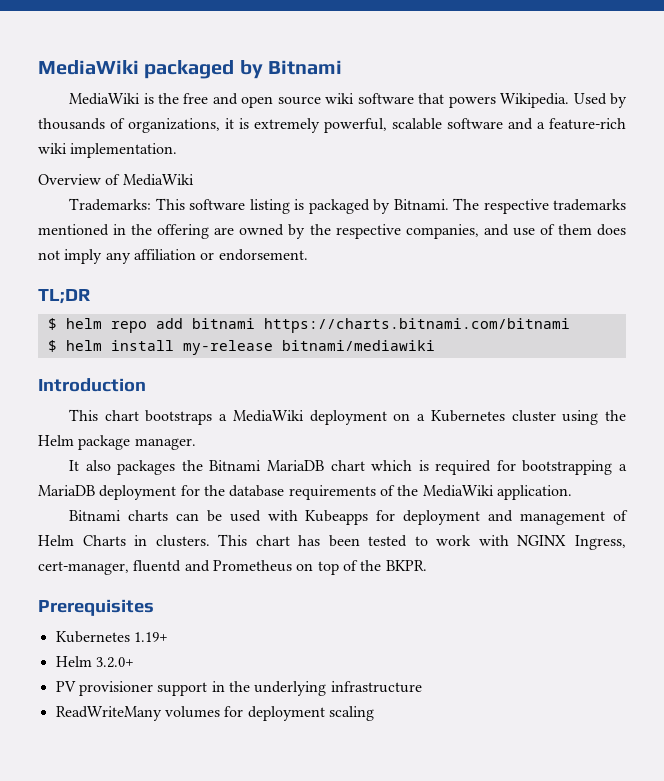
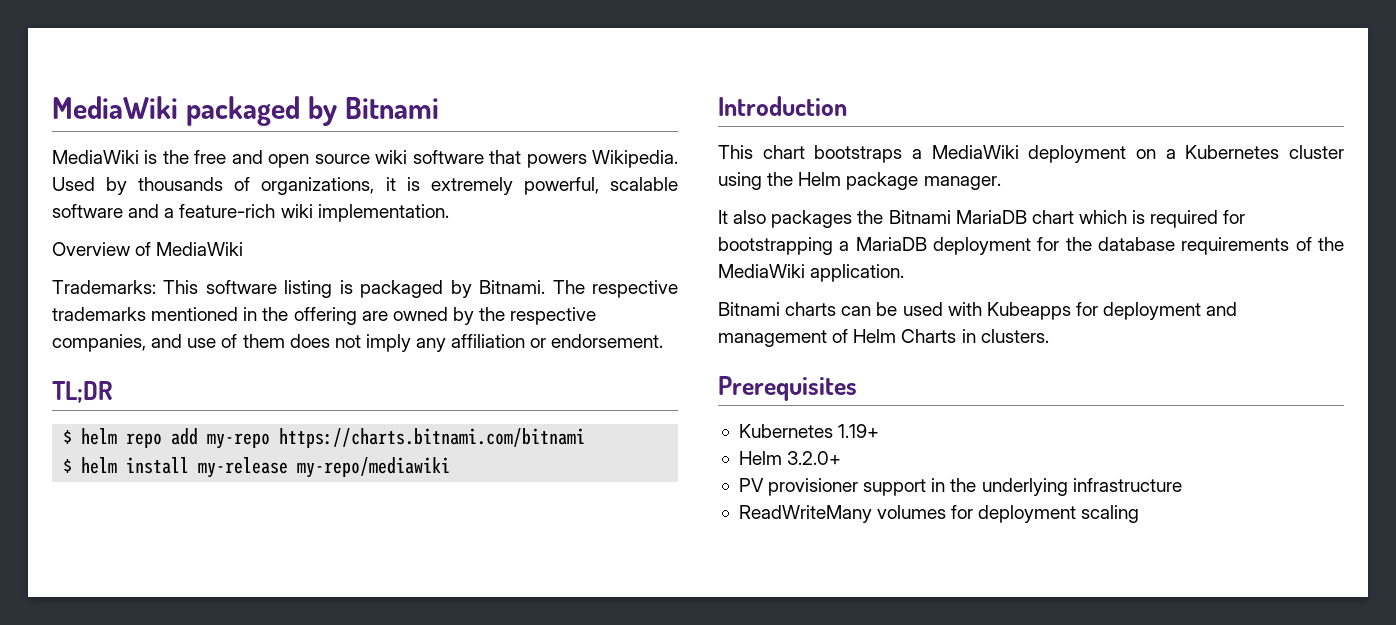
[191,318,255,329] bitnami -> [207,433,271,449] my-repo
[281,340,435,351] bitnami/mediawiki -> [297,457,451,478] my-repo/mediawiki
[218,534,627,550] [38,560,427,575] This chart has been tested to work with NGINX Ingress, cert-manager, fluentd and Prometheus on top of the BKPR. -> (1049, 336) none

